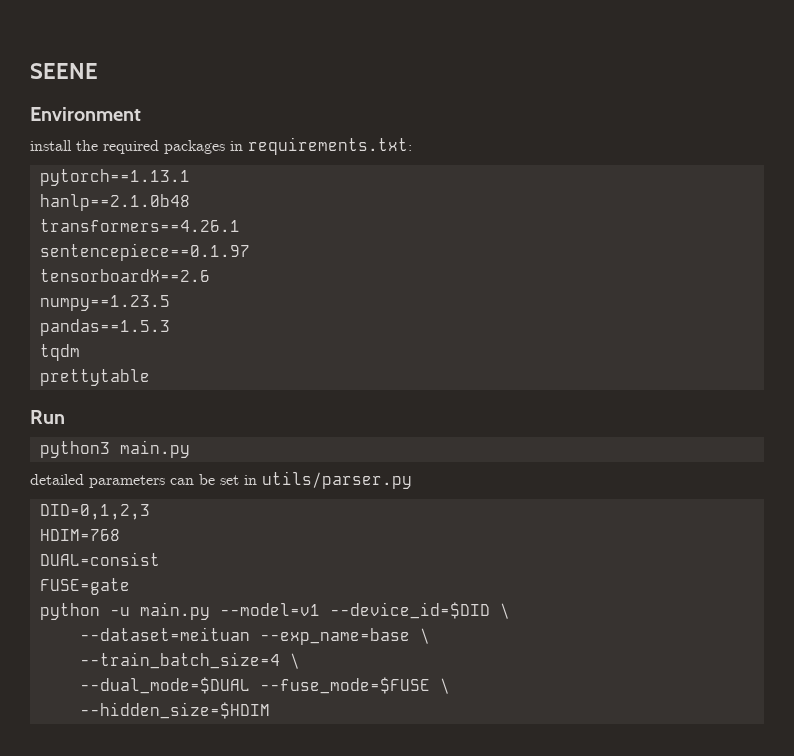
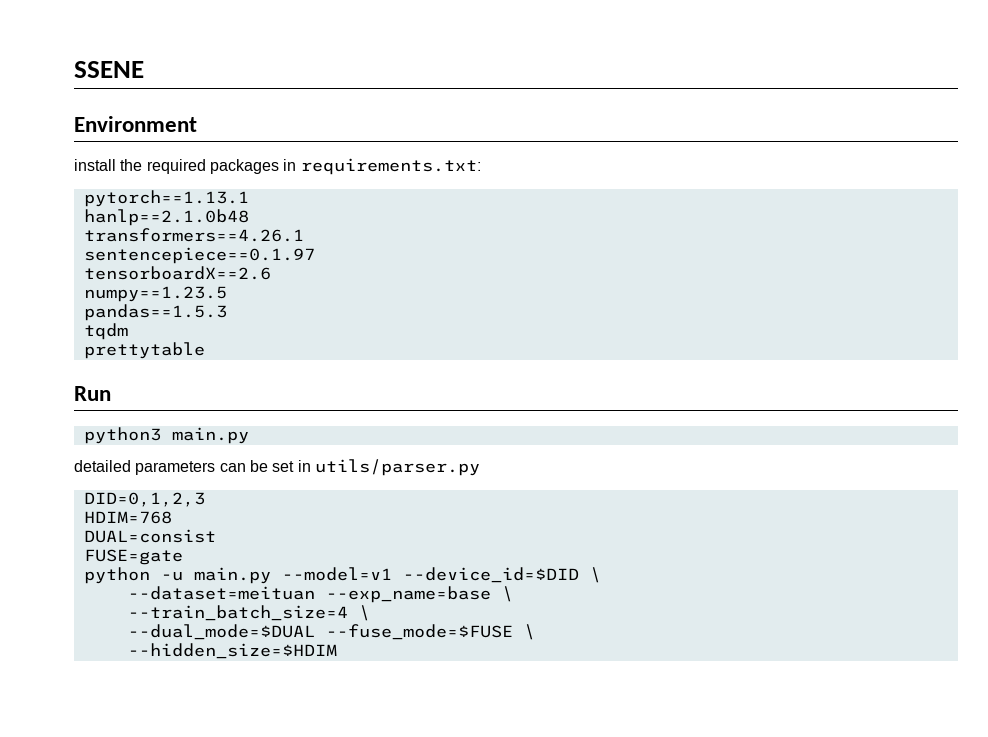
[30,63,98,79] SEENE -> [74,61,144,78] SSENE

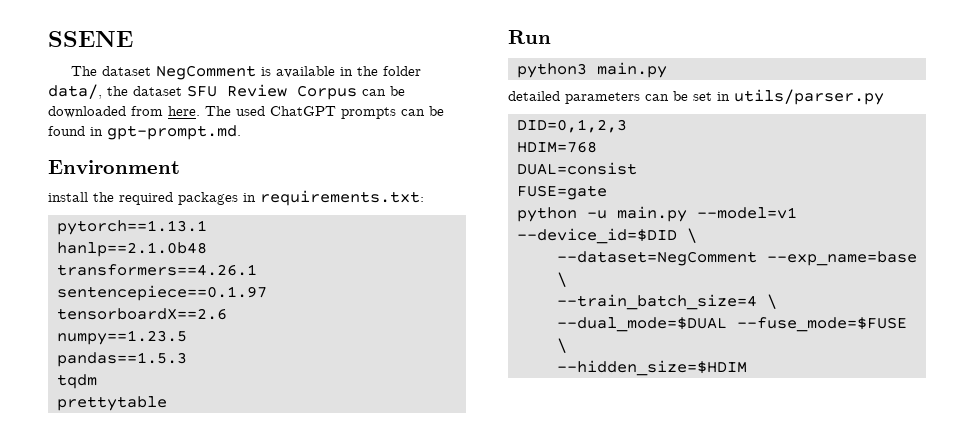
(144, 69) none -> [70,65,421,80] [48,84,405,100] [48,106,444,119] [48,125,241,140] // The dataset NegComment is available in the folder data/, the dataset SFU Review Corpus can be downloaded from here. The used ChatGPT prompts can be found in gpt-prompt.md.
[127,586,315,600] --dataset=meituan -> [556,251,757,266] --dataset=NegComment

